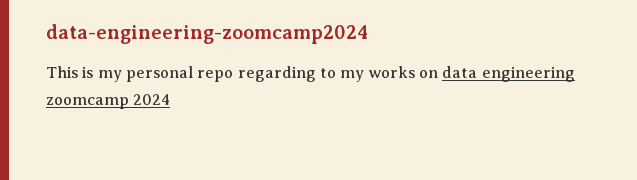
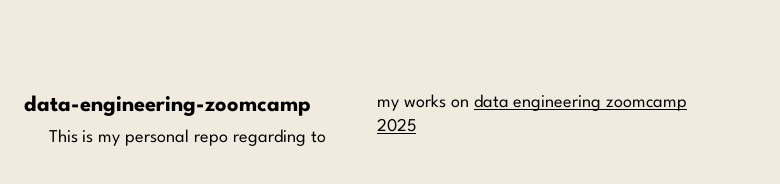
[46,24,368,44] data-engineering-zoomcamp2024 -> [24,95,311,116] data-engineering-zoomcamp
[133,94,171,105] 2024 -> [377,118,416,132] 2025

